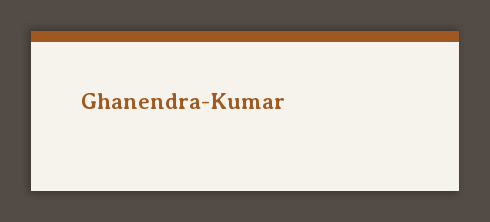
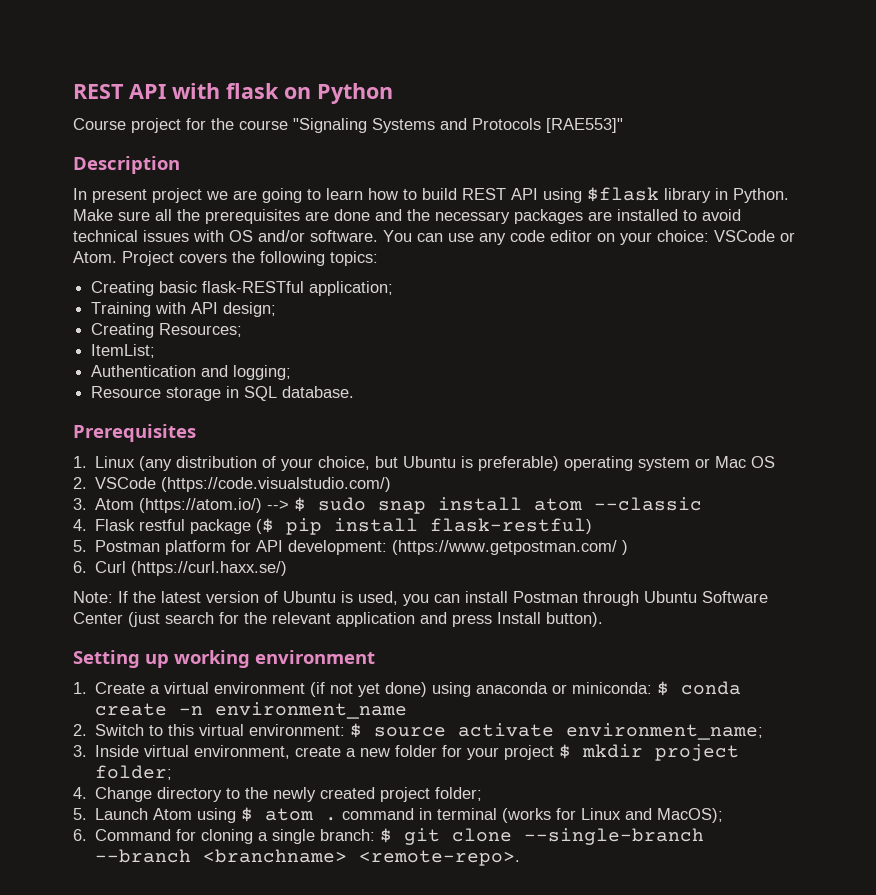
[81,93,285,109] Ghanendra-Kumar -> [73,83,393,104] [73,118,623,133] [73,156,180,174] [73,187,789,203] [73,209,741,224] [73,230,795,245] [73,251,378,266] [91,281,394,296] [91,302,277,317] [91,323,243,338] [91,344,156,358] [91,365,292,380] [91,386,355,401] [73,424,196,442] [73,456,776,471] [73,477,392,492] [73,497,703,514] [73,518,593,535] [73,540,629,555] [73,561,288,576] [73,591,768,606] [73,612,603,627] [73,650,375,668] [73,681,742,697] [95,702,408,719] [73,723,764,740] [73,744,740,761] [95,765,173,780] [73,787,483,802] [73,807,724,823] [73,828,705,845] [95,849,521,866] REST API with flask on Python // Course project for the course "Signaling Systems and Protocols [RAE553]" // Description // In present project we are going to learn how to build REST API using $flask library in Python. Make sure all the prerequisites are done and the necessary packages are installed to avoid technical issues with OS and/or software. You can use any code editor on your choice: VSCode or Atom. Project covers the following topics: // Creating basic flask-RESTful application; // Training with API design; // Creating Resources; // ItemList; // Authentication and logging; // Resource storage in SQL database. // Prerequisites // 1. Linux (any distribution of your choice, but Ubuntu is preferable) operating system or Mac OS // 2. VSCode (https://code.visualstudio.com/) // 3. Atom (https://atom.io/) --> $ sudo snap install atom --classic // 4. Flask restful package ($ pip install flask-restful) // 5. Postman platform for API development: (https://www.getpostman.com/ ) // 6. Curl (https://curl.haxx.se/) // Note: If the latest version of Ubuntu is used, you can install Postman through Ubuntu Software Center (just search for the relevant application and press Install button). // Setting up working environment // 1. Create a virtual environment (if not yet done) using anaconda or miniconda: $ conda create -n environment_name // 2. Switch to this virtual environment: $ source activate environment_name; // 3. Inside virtual environment, create a new folder for your project $ mkdir project folder; // 4. Change directory to the newly created project folder; // 5. Launch Atom using $ atom . command in terminal (works for Linux and MacOS); // 6. Command for cloning a single branch: $ git clone --single-branch --branch <branchname> <remote-repo>.

